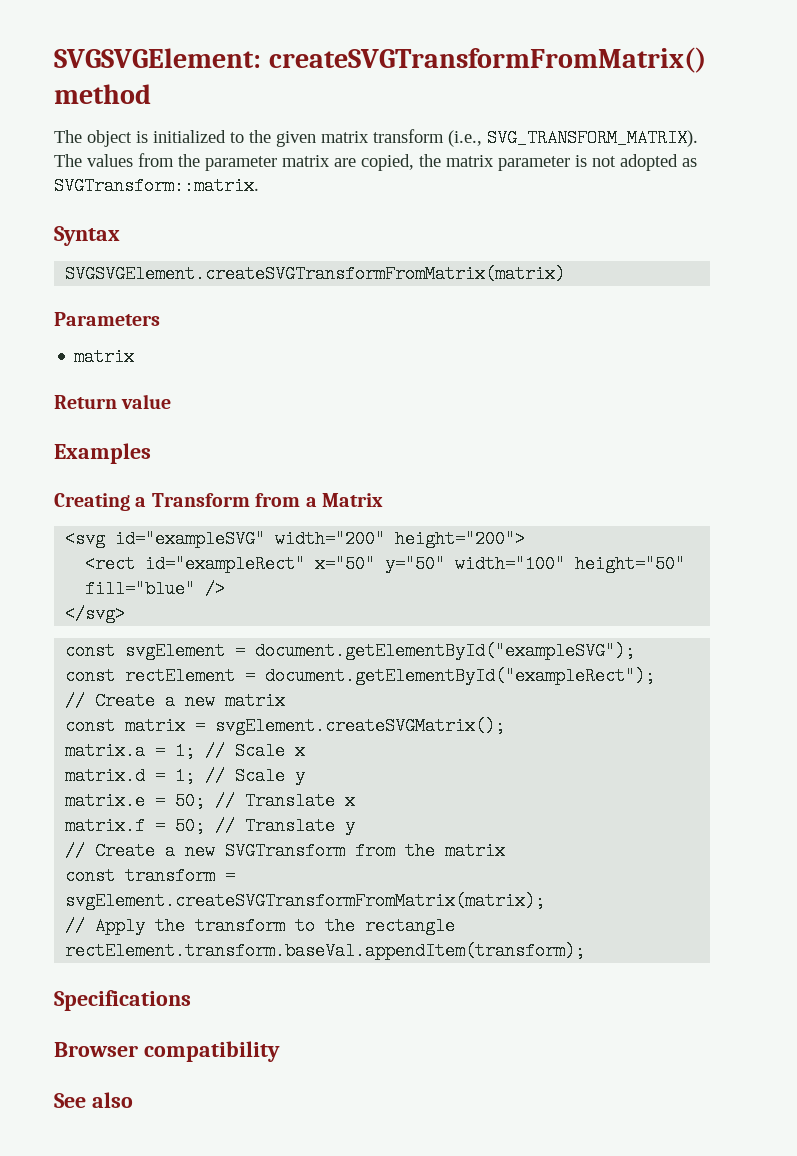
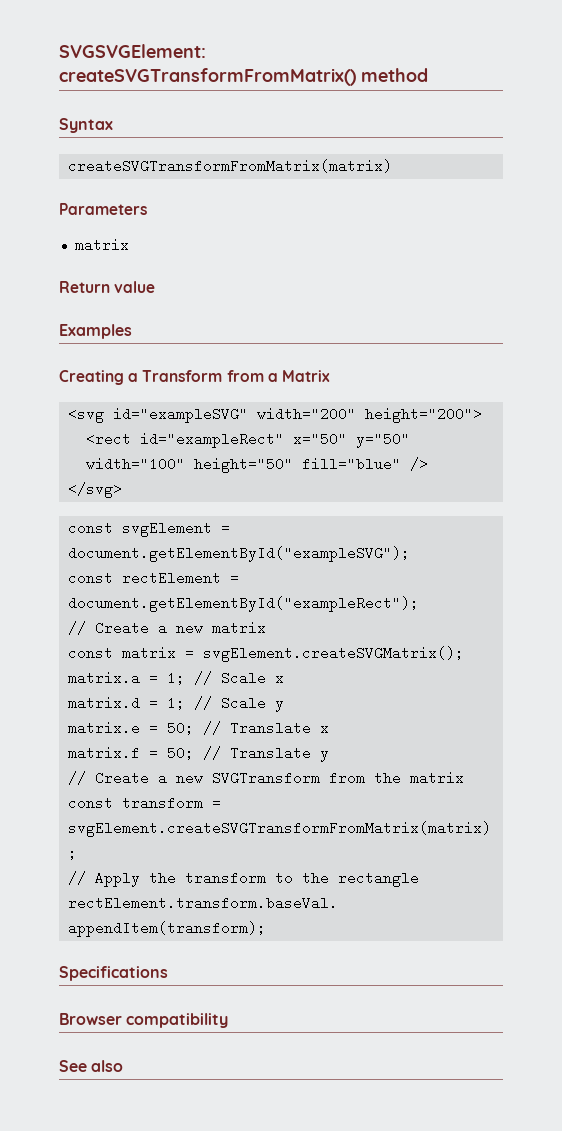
[54,129,698,147] [54,153,697,171] [54,177,259,195] // The object is initialized to the given matrix transform (i.e., SVG_TRANSFORM_MATRIX). The values from the parameter matrix are copied, the matrix parameter is not adopted as SVGTransform::matrix. -> (428, 75) none
[65,265,566,283] SVGSVGElement.createSVGTransformFromMatrix(matrix) -> [67,159,392,173] createSVGTransformFromMatrix(matrix)

